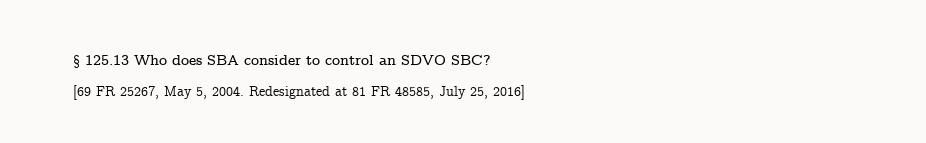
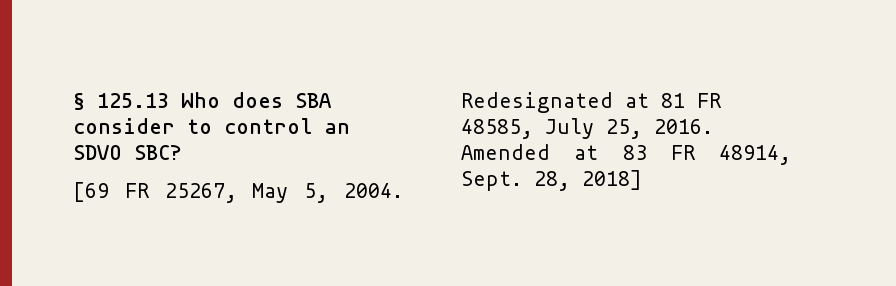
[493,85,525,100] 2016] -> [654,119,713,134] [461,144,791,165] [461,170,642,191] 2016. Amended at 83 FR 48914, Sept. 28, 2018]

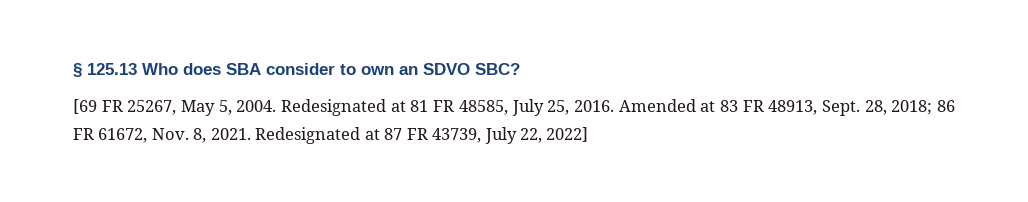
[224,118,313,134] control -> [361,66,394,75] own
[719,145,791,165] 48914, -> [768,100,818,115] 48913,
[582,170,642,190] 2018] -> [891,100,955,115] [73,127,589,144] 2018; 86 FR 61672, Nov. 8, 2021. Redesignated at 87 FR 43739, July 22, 2022]

